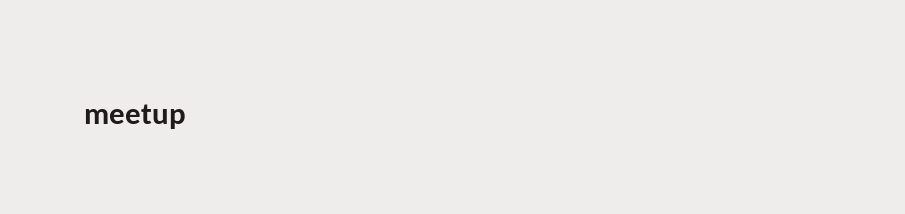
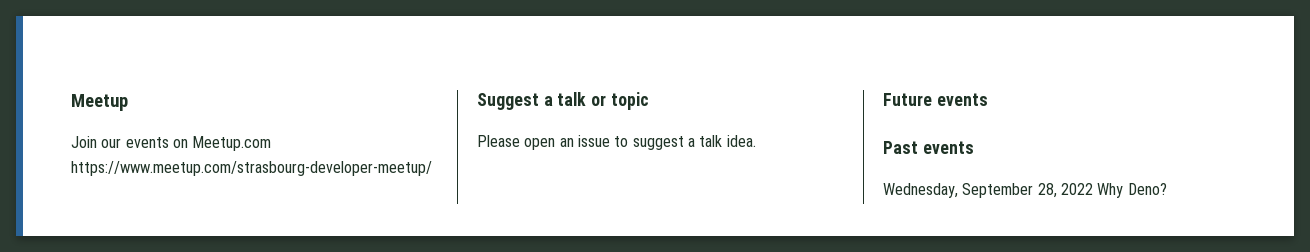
[84,104,186,129] meetup -> [71,94,128,111] [71,136,272,151] [71,161,432,176] [477,92,649,110] [477,135,756,150] [883,93,988,106] [883,141,974,154] [883,183,1167,198] Meetup // Join our events on Meetup.com https://www.meetup.com/strasbourg-developer-meetup/ // Suggest a talk or topic // Please open an issue to suggest a talk idea. // Future events // Past events // Wednesday, September 28, 2022 Why Deno?

